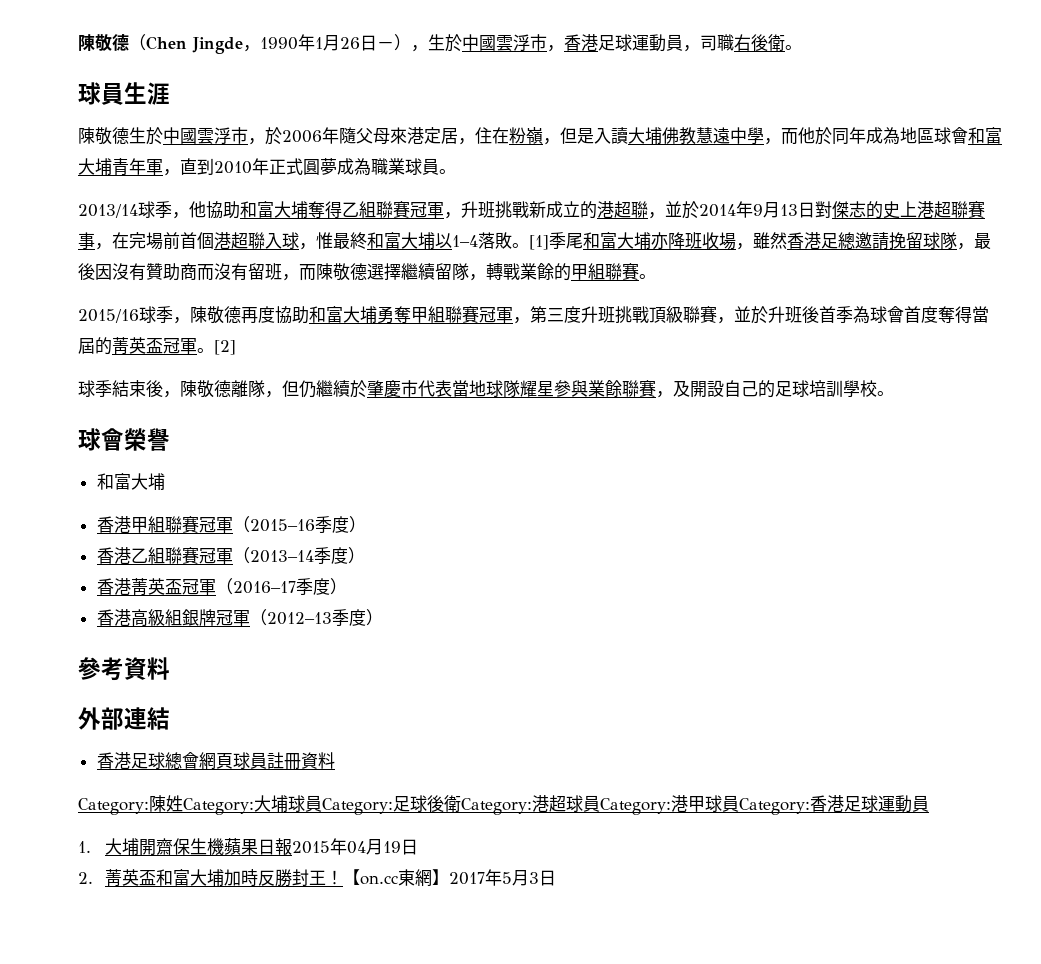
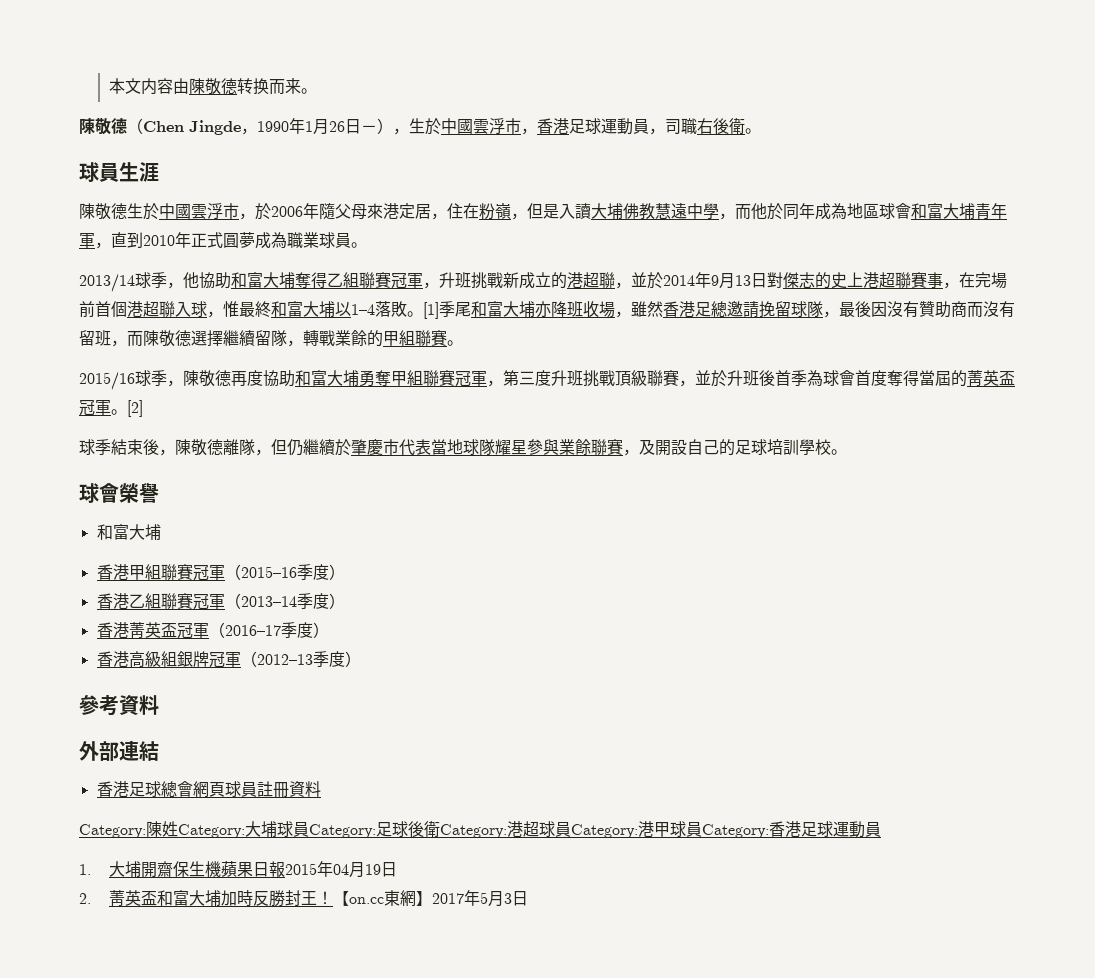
(78, 42) none -> [108,78,317,95] 本文内容由陳敬德转换而来。 //

